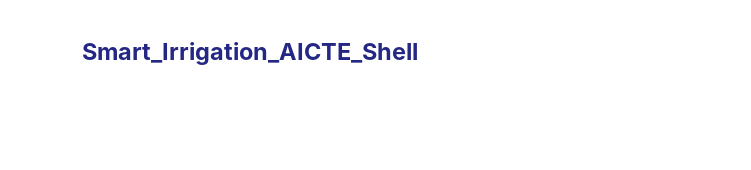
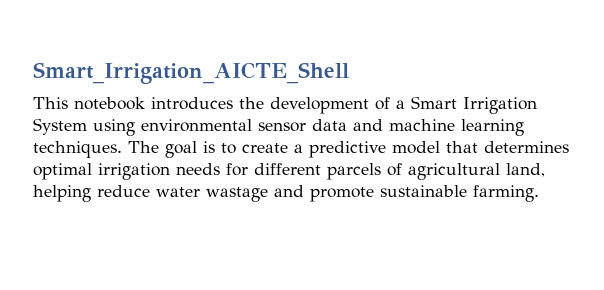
(418, 53) none -> [33,96,537,114] [33,118,524,136] [33,141,569,158] [33,163,545,180] [33,185,539,202] // This notebook introduces the development of a Smart Irrigation System using environmental sensor data and machine learning techniques. The goal is to create a predictive model that determines optimal irrigation needs for different parcels of agricultural land, helping reduce water wastage and promote sustainable farming.

